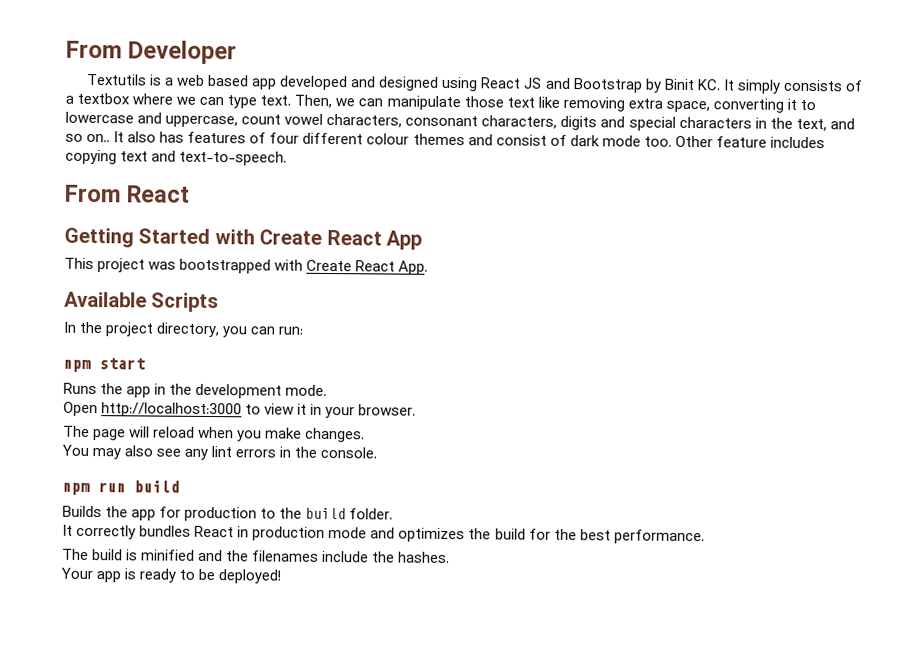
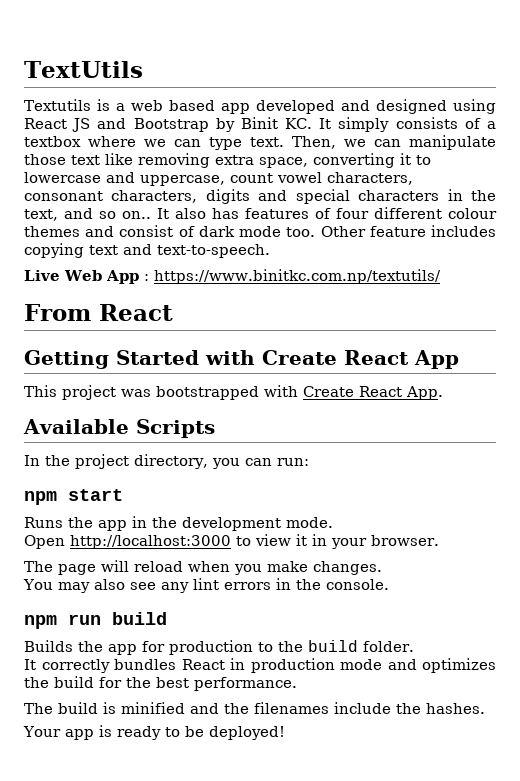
[66,40,238,65] From Developer -> [24,61,143,78] TextUtils
(288, 158) none -> [24,269,441,284] // Live Web App : https://www.binitkc.com.np/textutils/

